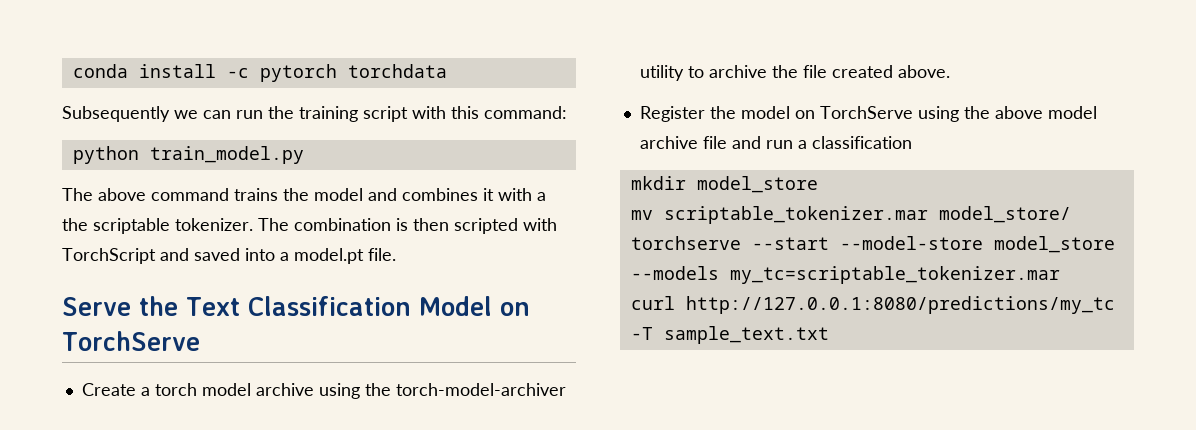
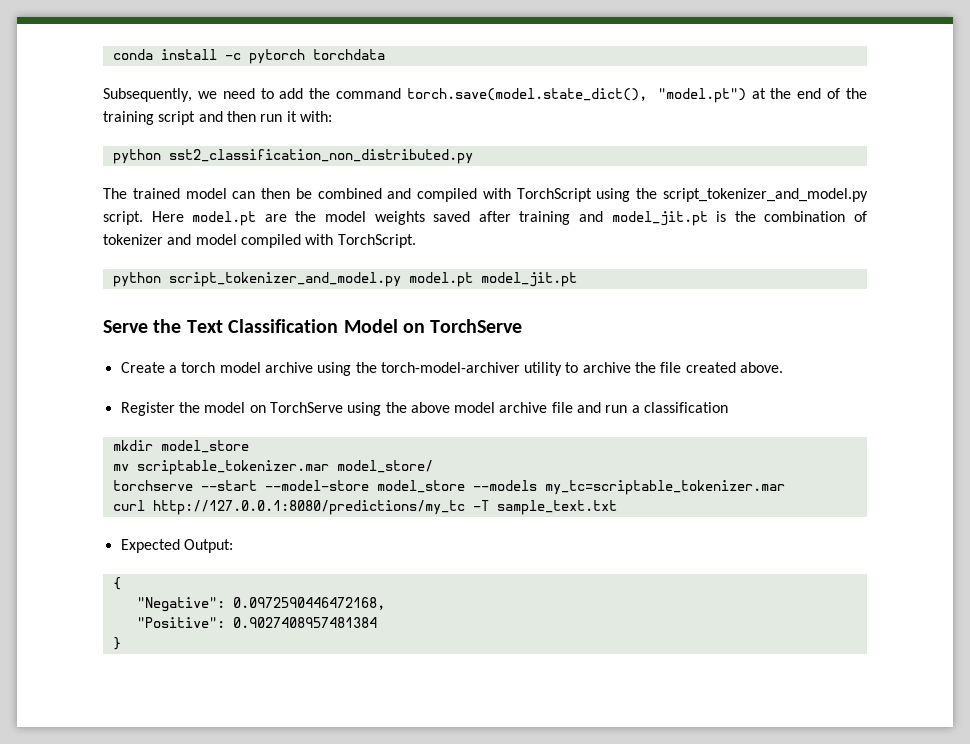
[62,106,567,122] [72,146,304,164] [62,188,546,201] [62,218,557,234] [62,248,396,264] Subsequently we can run the training script with this command: // python train_model.py // The above command trains the model and combines it with a the scriptable tokenizer. The combination is then scripted with TorchScript and saved into a model.pt file. -> [103,88,868,103] [103,111,332,125] [112,149,473,164] [103,188,868,202] [103,211,868,226] [103,234,416,248] [112,272,577,287] Subsequently, we need to add the command torch.save(model.state_dict(), "model.pt") at the end of the training script and then run it with: // python sst2_classification_non_distributed.py // The trained model can then be combined and compiled with TorchScript using the script_tokenizer_and_model.py script. Here model.pt are the model weights saved after training and model_jit.pt is the combination of tokenizer and model compiled with TorchScript. // python script_tokenizer_and_model.py model.pt model_jit.pt
(829, 335) none -> [120,539,233,553] [112,577,121,590] [136,597,385,612] [136,617,377,628] [112,637,121,650] // Expected Output: // { // "Negative": 0.0972590446472168, // "Positive": 0.9027408957481384 // }

